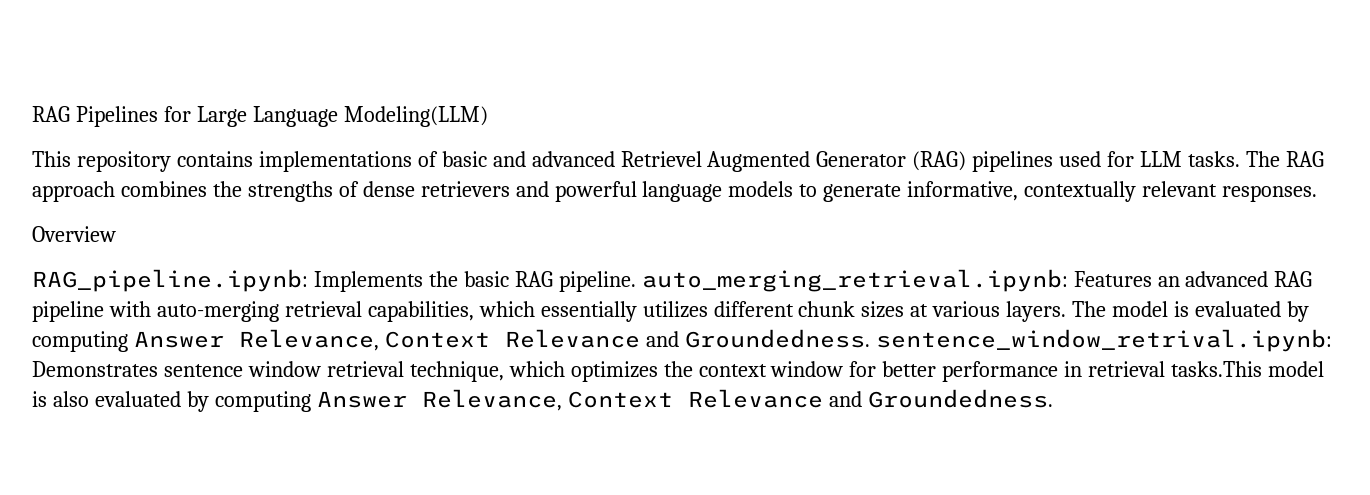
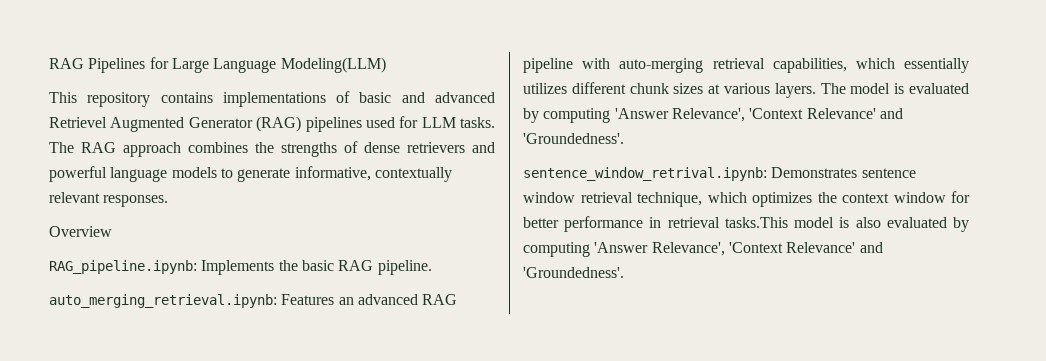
(636, 281) none -> (432, 267) //
[133,329,870,351] Answer Relevance, Context Relevance and Groundedness. -> [614,108,903,122] [523,133,624,144] 'Answer Relevance', 'Context Relevance' and 'Groundedness'. //
[316,389,1053,411] Answer Relevance, Context Relevance and Groundedness. -> [594,242,883,256] [523,267,624,278] 'Answer Relevance', 'Context Relevance' and 'Groundedness'.

